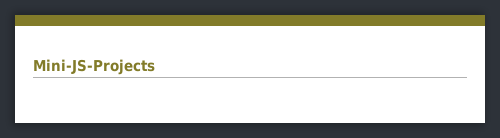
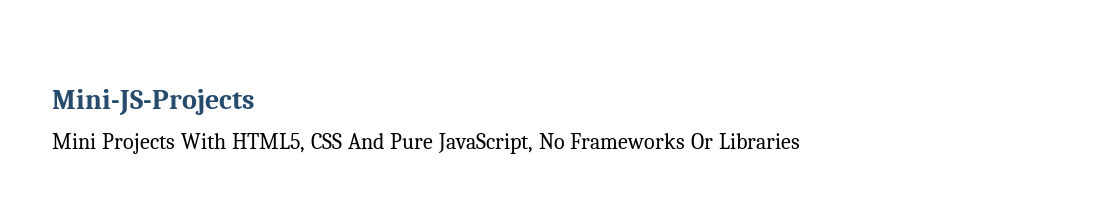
(155, 67) none -> [52,133,801,154] // Mini Projects With HTML5, CSS And Pure JavaScript, No Frameworks Or Libraries

